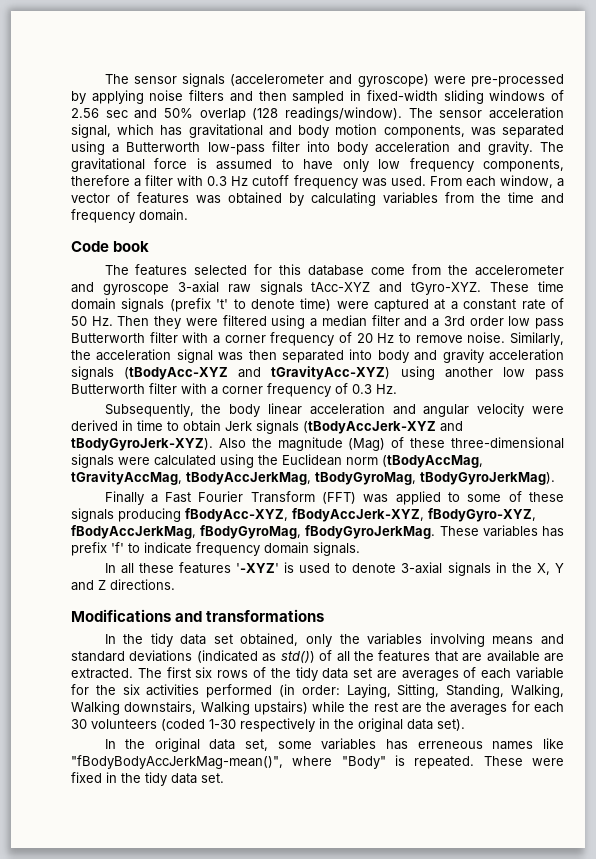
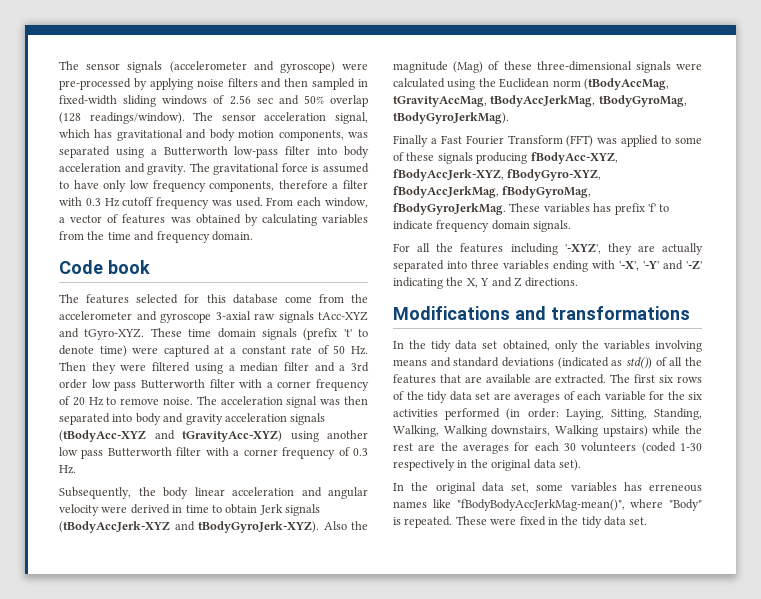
[510,332,565,346] [71,350,91,360] Similarly, the -> [196,396,217,405] The
[104,562,507,576] In all these features '-XYZ' is used to denote 3-axial signals in -> [393,243,703,255] [393,260,702,272] [393,277,443,289] For all the features including '-XYZ', they are actually separated into three variables ending with '-X', '-Y' and '-Z' indicating

